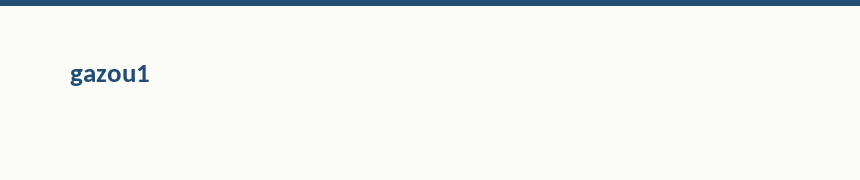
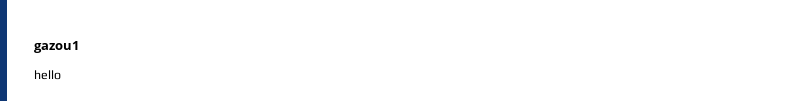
(150, 75) none -> [34,70,61,80] // hello

